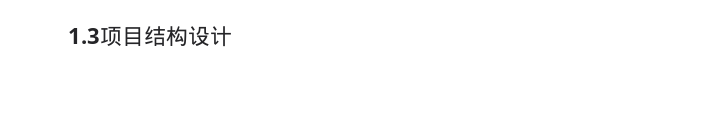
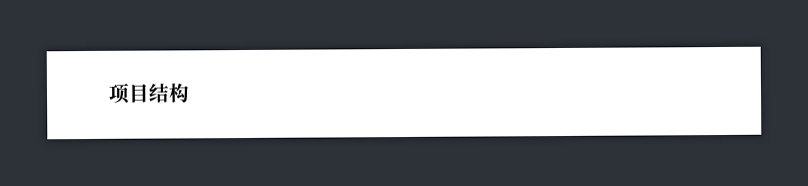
[68,28,100,44] 1.3 -> (108, 93) none
[188,26,232,47] 设计 -> (190, 93) none

